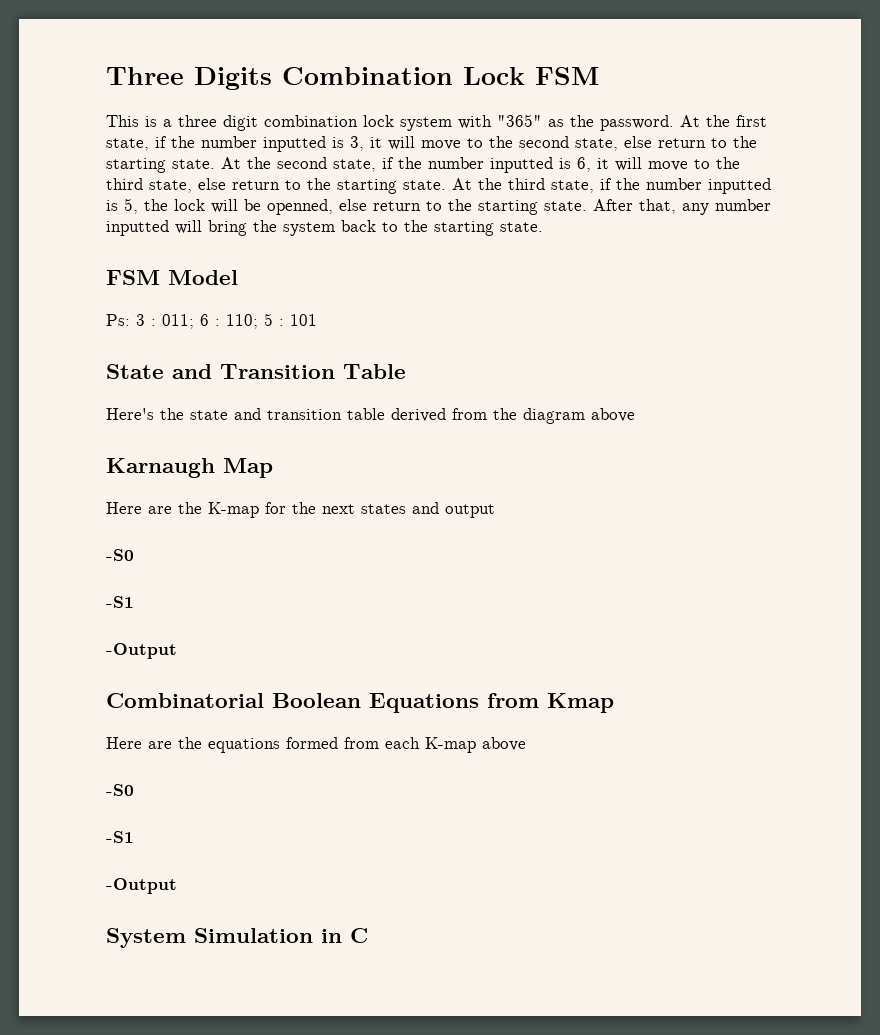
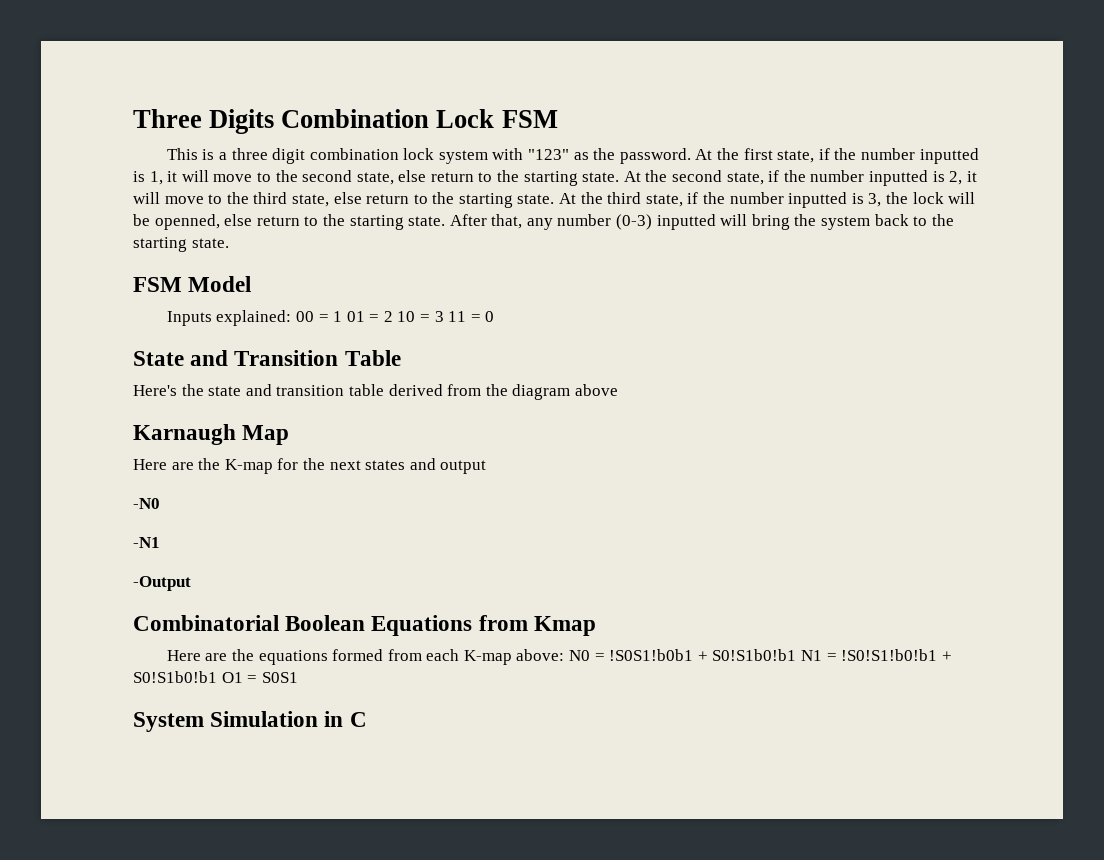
[497,114,542,127] "365" -> [528,149,570,160] "123"
[350,136,364,151] 3, -> [149,171,163,185] 1,
[577,157,591,172] 6, -> [949,171,963,185] 2,
[124,198,138,214] 5, -> [868,193,882,207] 3,
(771, 205) none -> [616,214,653,230] (0-3)
[106,313,317,329] Ps: 3 : 011; 6 : 110; 5 : 101 -> [166,310,495,326] Inputs explained: 00 = 1 01 = 2 10 = 3 11 = 0
[106,549,134,561] [106,596,134,608] -S0 // -S1 -> [133,498,160,509] [133,537,160,548] -N0 // -N1
[482,737,526,751] [106,784,134,796] [106,831,134,843] [106,878,177,894] above // -S0 // -S1 // -Output -> [516,649,952,661] [133,671,298,683] above: N0 = !S0S1!b0b1 + S0!S1b0!b1 N1 = !S0!S1!b0!b1 + S0!S1b0!b1 O1 = S0S1

